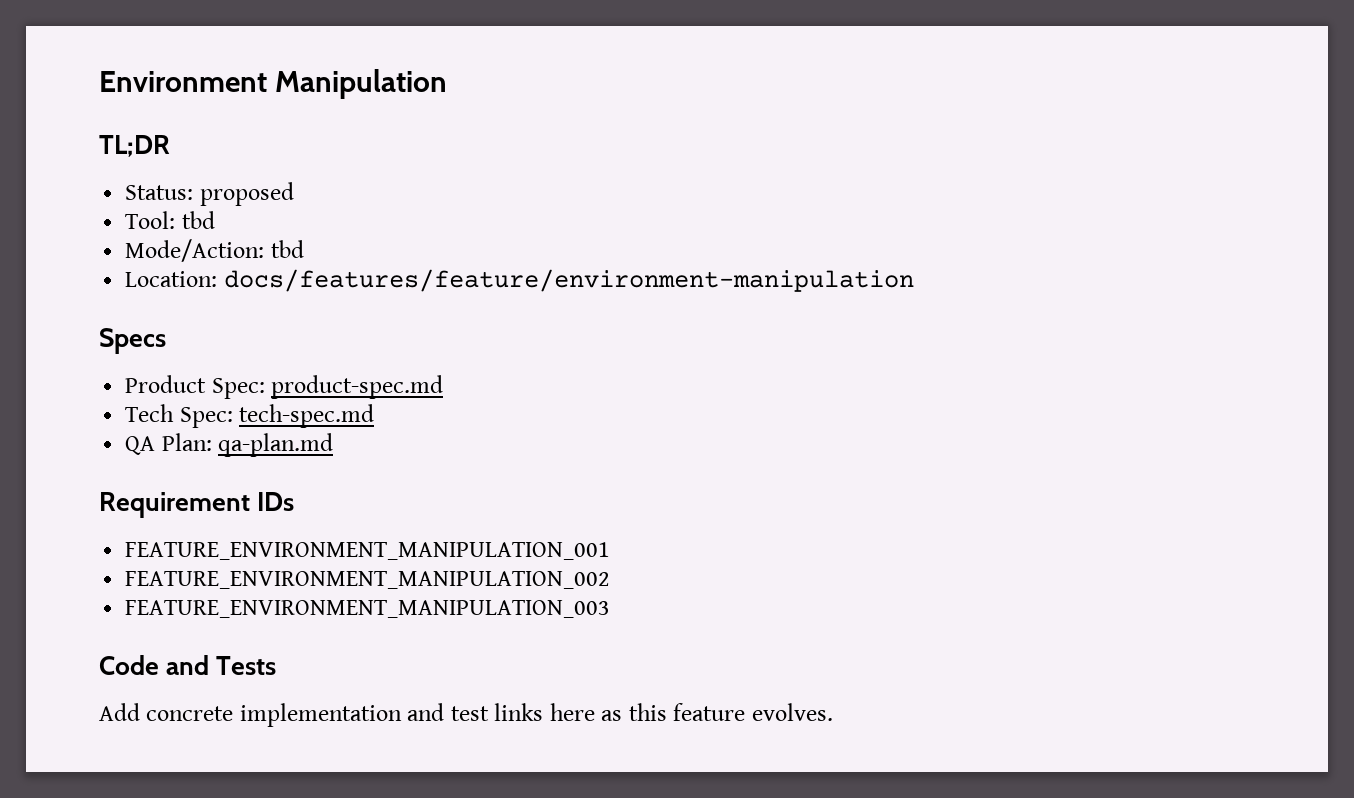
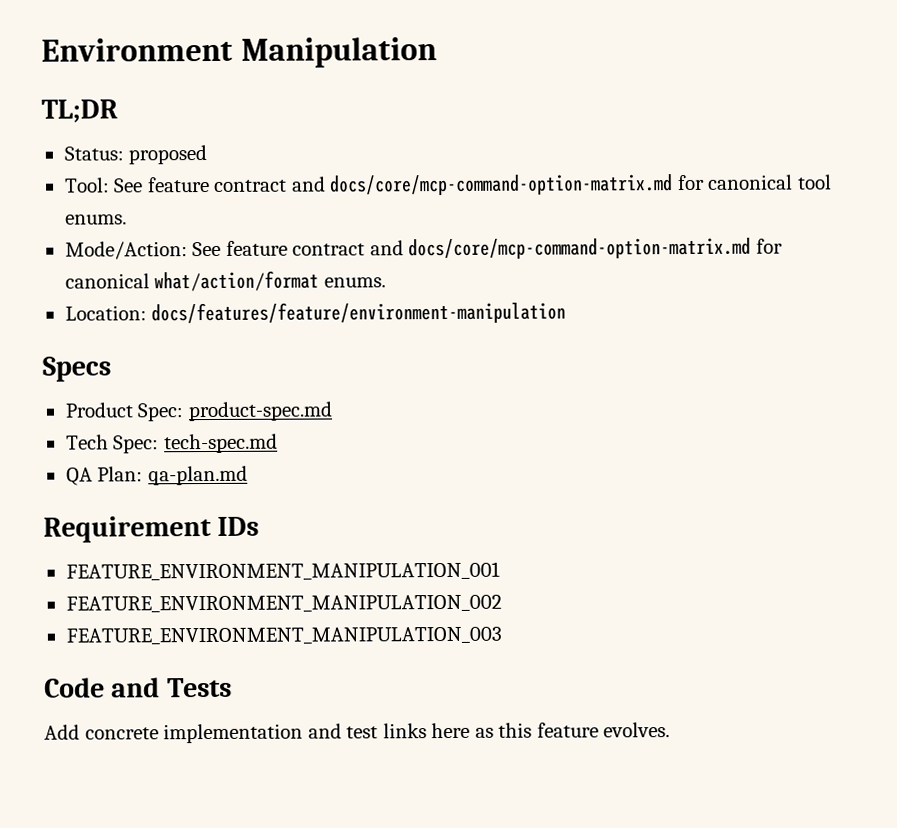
[181,211,215,229] [125,239,304,262] tbd // Mode/Action: tbd -> [114,174,832,196] [64,214,127,225] [64,237,783,260] [64,270,386,292] See feature contract and docs/core/mcp-command-option-matrix.md for canonical tool enums. // Mode/Action: See feature contract and docs/core/mcp-command-option-matrix.md for canonical what/action/format enums.

